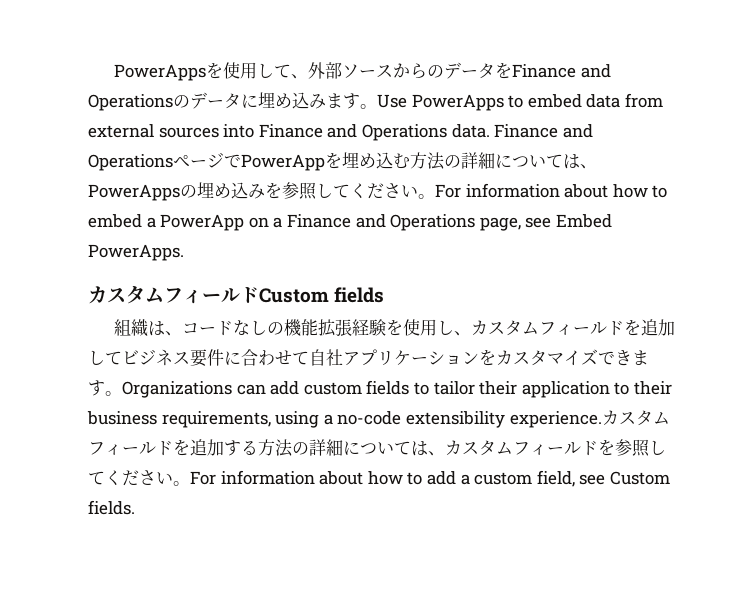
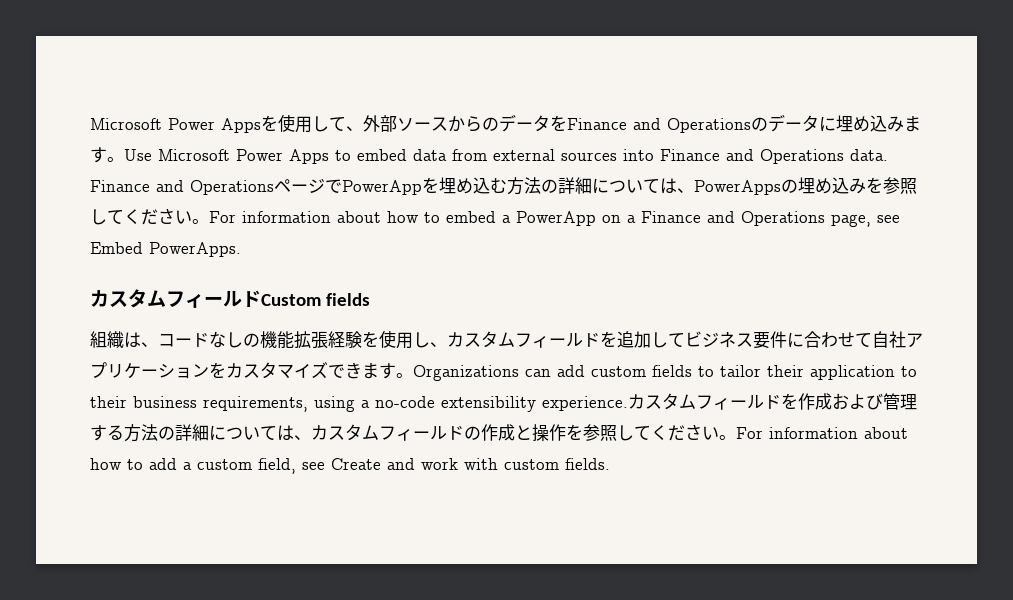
[114,64,207,81] PowerApps -> [90,118,261,133] Microsoft Power Apps
[411,94,504,111] PowerApps -> [158,149,329,164] Microsoft Power Apps
[190,439,224,456] 追加 -> [798,393,917,410] 作成および管理
(598, 448) none -> [464,424,566,442] の作成と操作
[609,471,670,485] Custom -> [331,458,559,470] Create and work with custom

